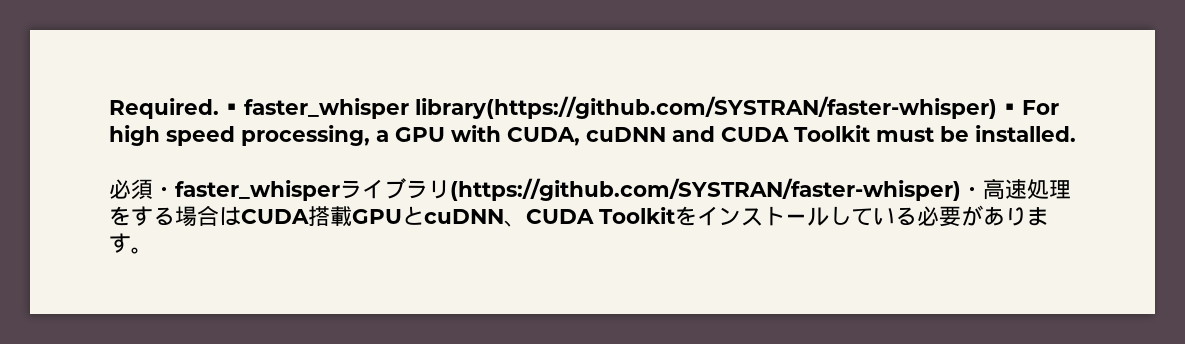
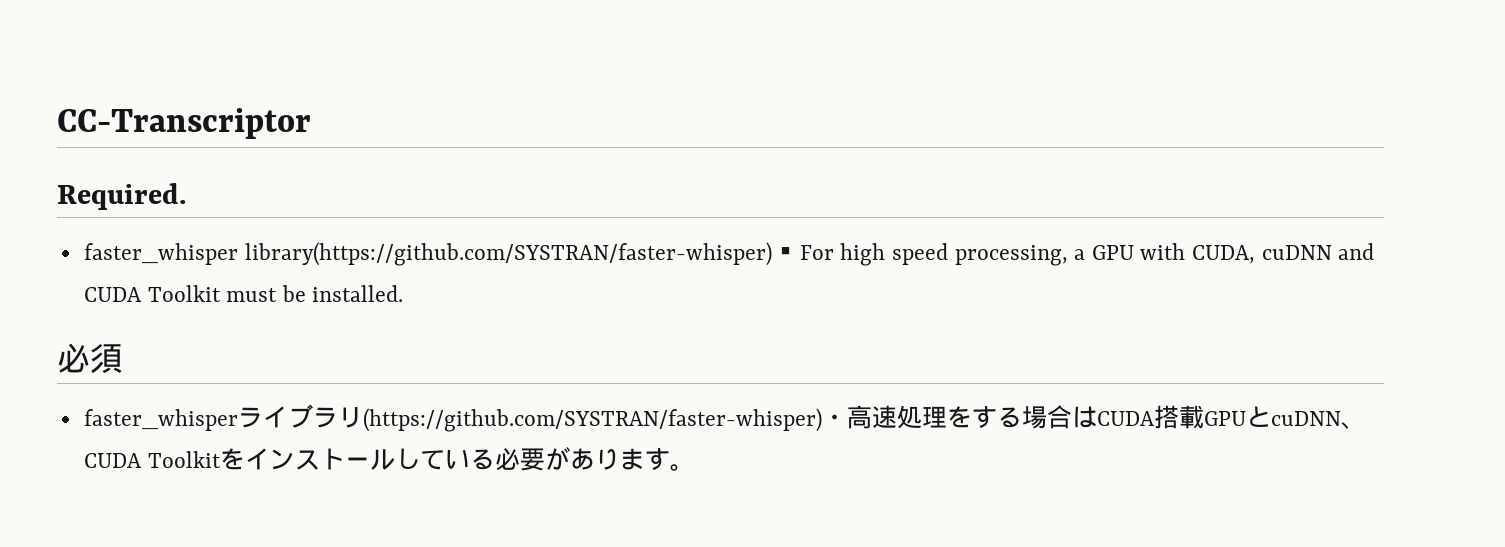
(109, 108) none -> [57,108,311,139] CC-Transcriptor //
[225,103,238,115] ▪ -> (186, 196) //
[153,187,175,197] ・ -> (123, 359) //

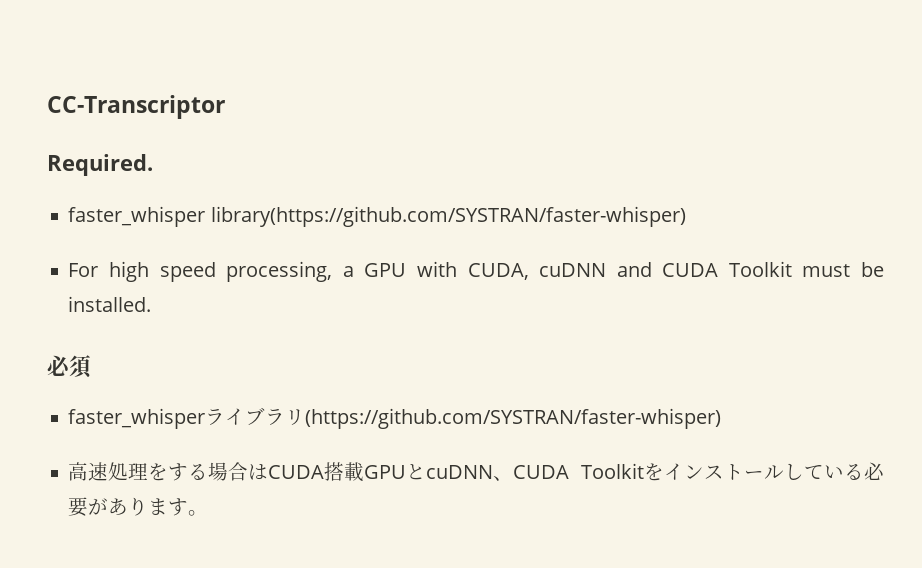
[778,247,794,260] ▪ -> (686, 216) //
[821,414,847,426] ・ -> (722, 418) //

